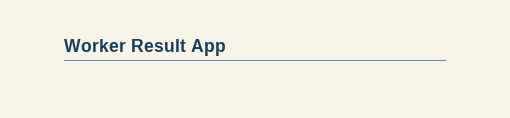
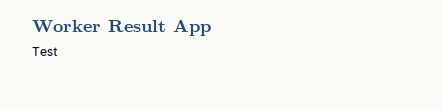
(226, 47) none -> [32,47,58,56] // Test

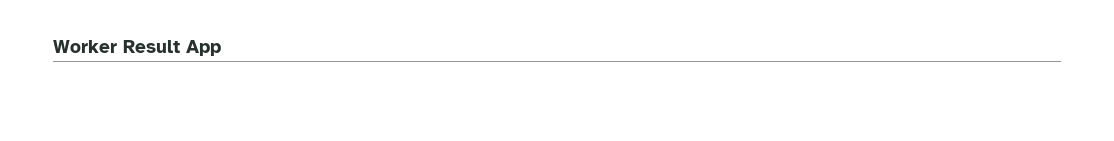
[32,47,58,56] // Test -> (221, 48) none

